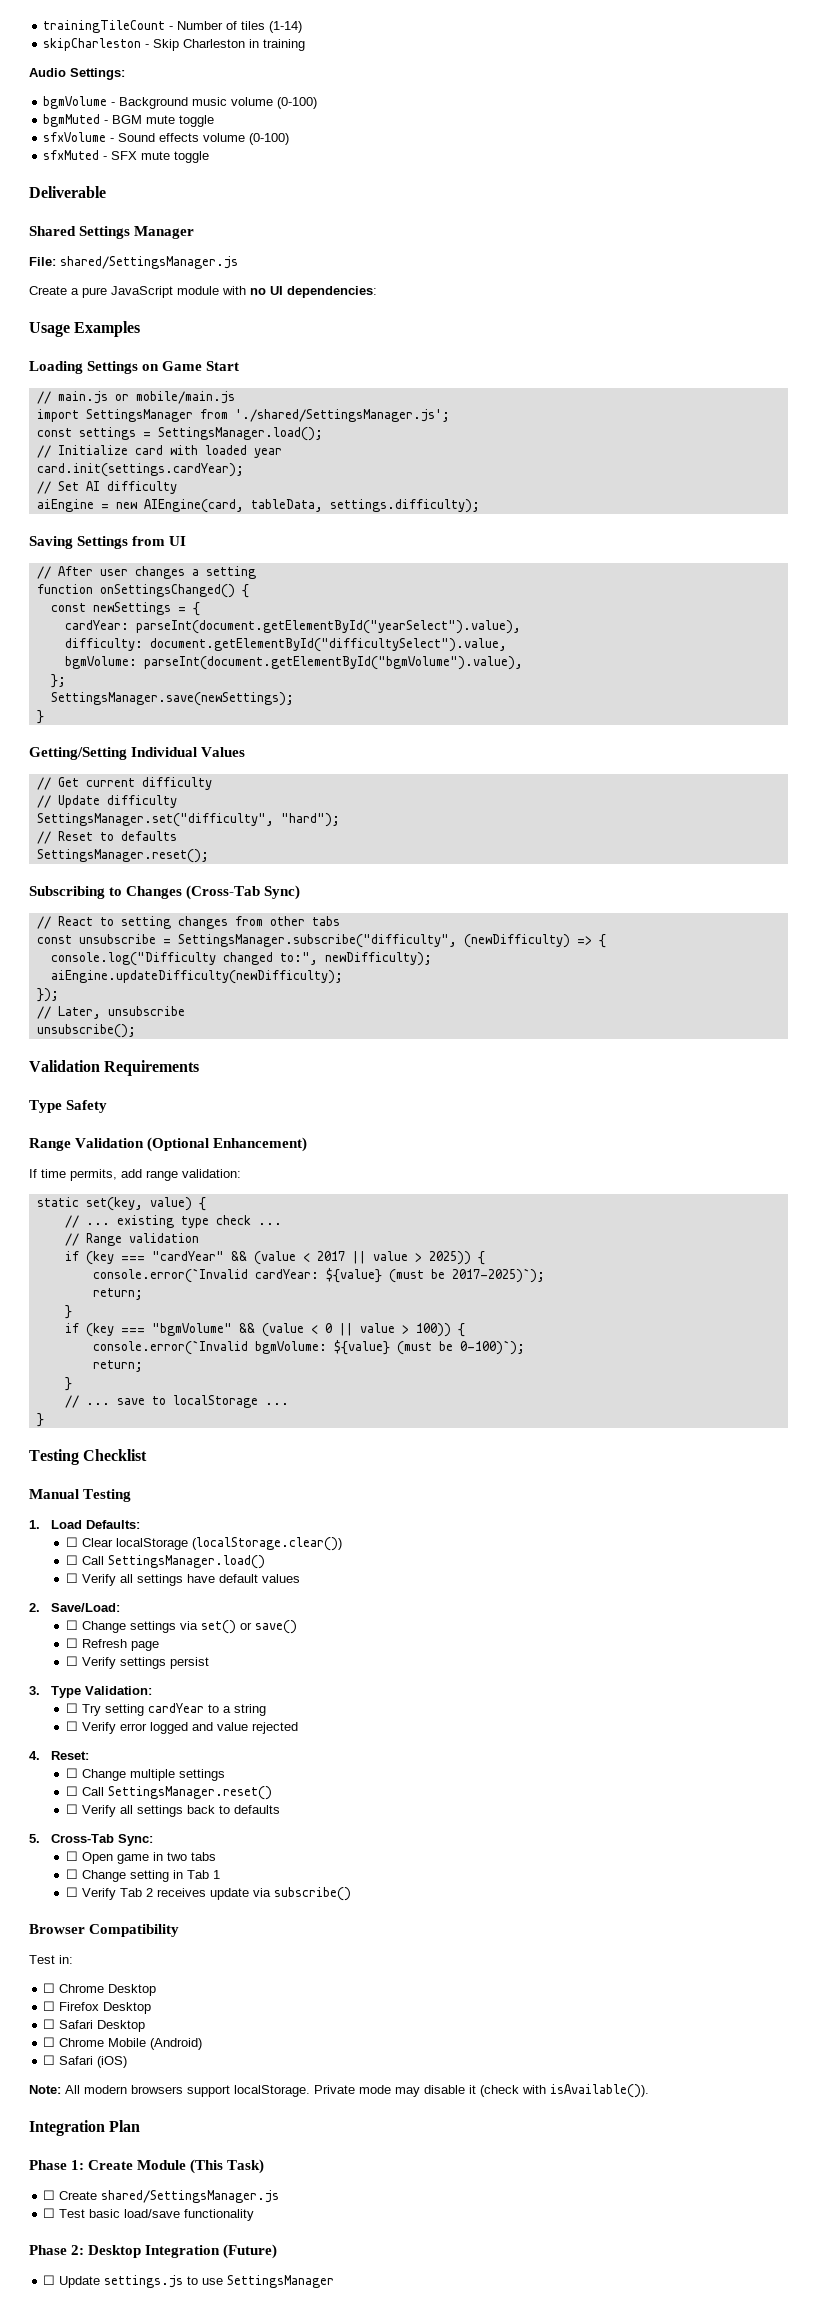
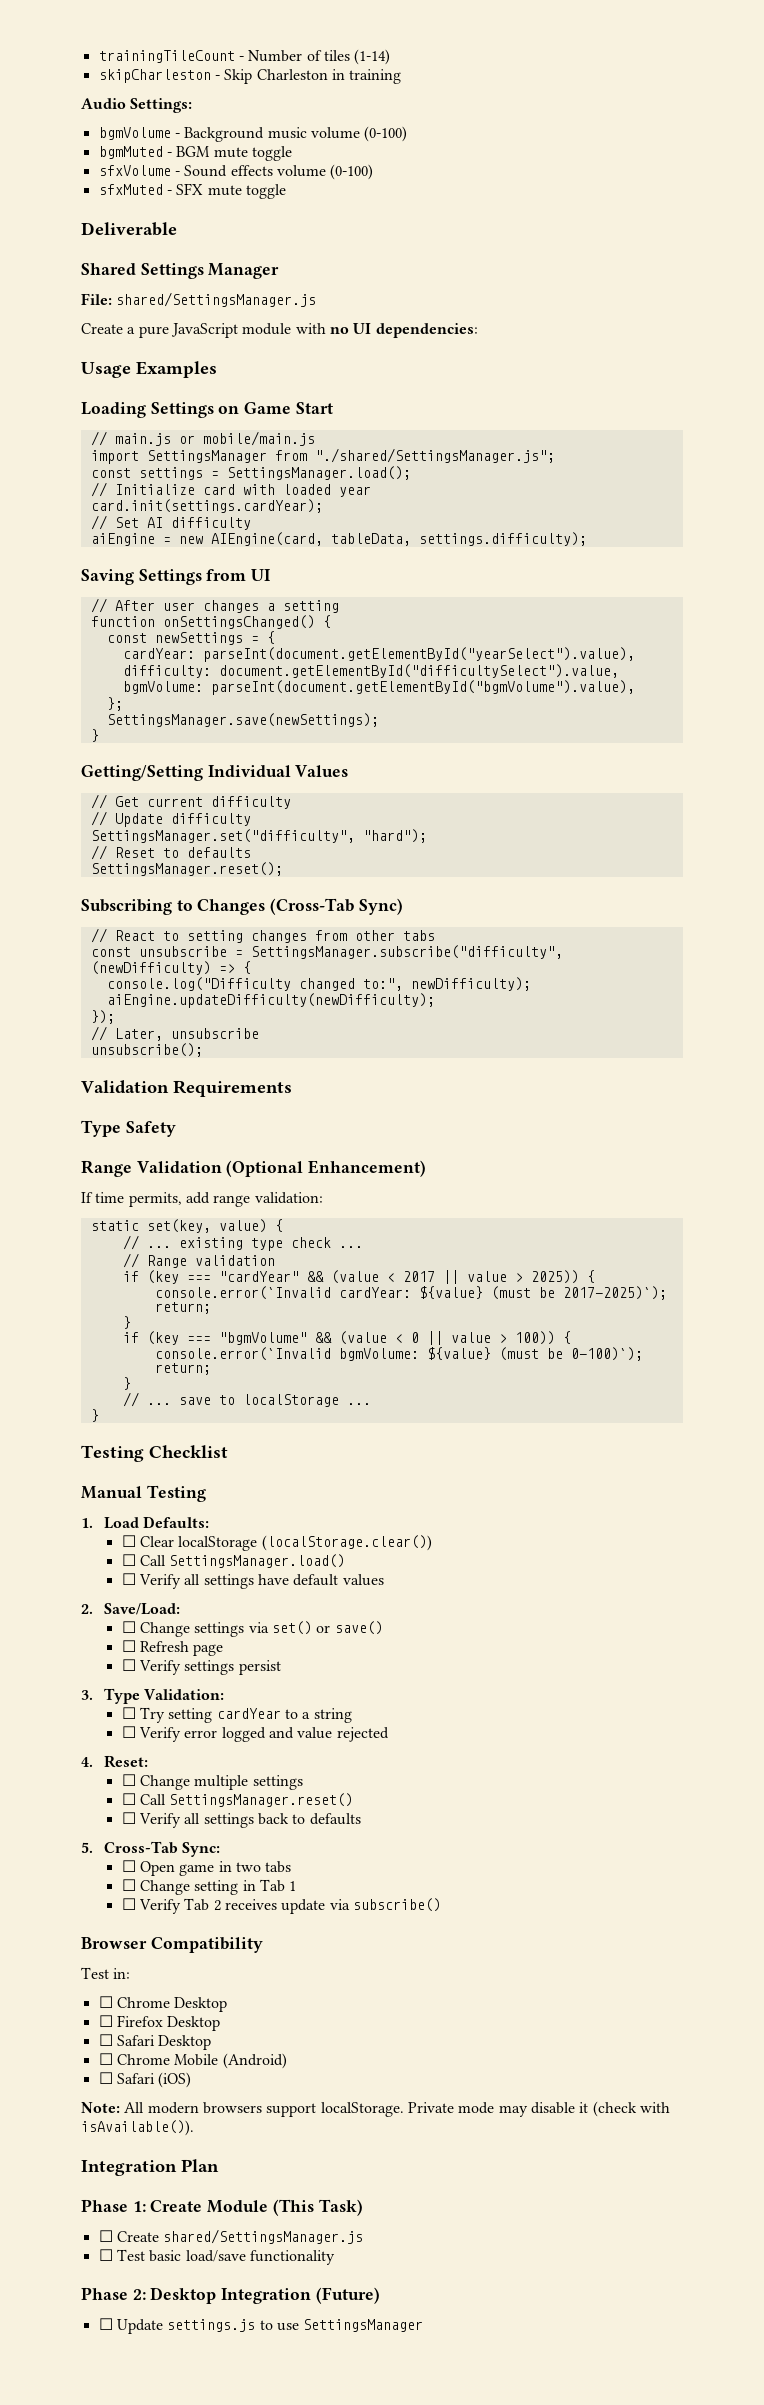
[234,409,450,422] './shared/SettingsManager.js'; -> [314,448,555,463] "./shared/SettingsManager.js";

